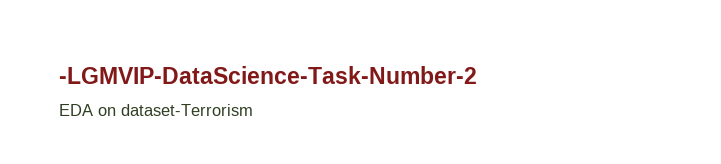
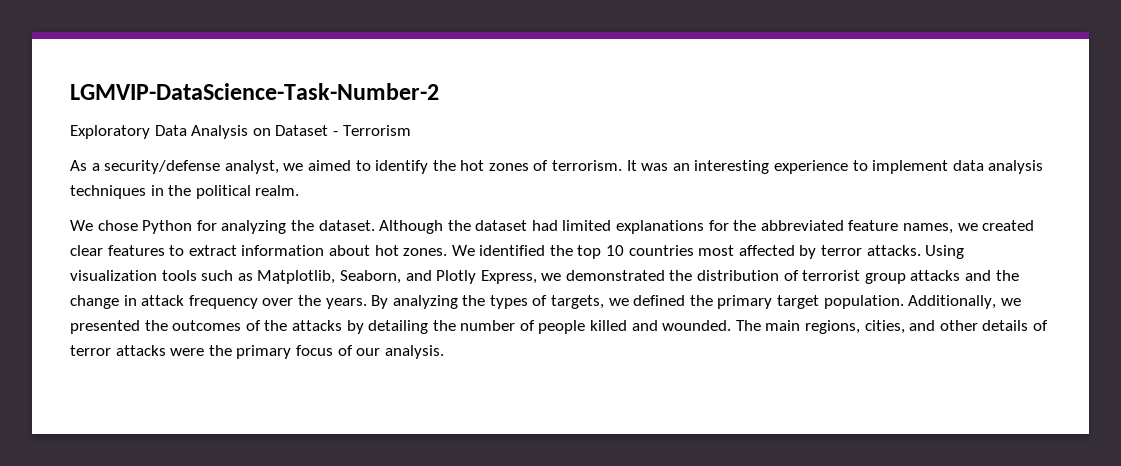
[59,66,477,84] [59,104,253,116] -LGMVIP-DataScience-Task-Number-2 // EDA on dataset-Terrorism -> [70,83,439,100] [70,125,411,139] [70,160,1044,174] [70,185,300,199] [70,220,1035,234] [70,245,965,259] [70,270,1019,284] [70,295,1021,309] [70,320,1048,334] [70,345,444,359] LGMVIP-DataScience-Task-Number-2 // Exploratory Data Analysis on Dataset - Terrorism // As a security/defense analyst, we aimed to identify the hot zones of terrorism. It was an interesting experience to implement data analysis techniques in the political realm. // We chose Python for analyzing the dataset. Although the dataset had limited explanations for the abbreviated feature names, we created clear features to extract information about hot zones. We identified the top 10 countries most affected by terror attacks. Using visualization tools such as Matplotlib, Seaborn, and Plotly Express, we demonstrated the distribution of terrorist group attacks and the change in attack frequency over the years. By analyzing the types of targets, we defined the primary target population. Additionally, we presented the outcomes of the attacks by detailing the number of people killed and wounded. The main regions, cities, and other details of terror attacks were the primary focus of our analysis.

